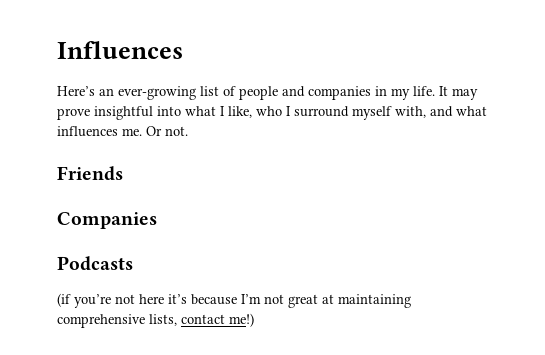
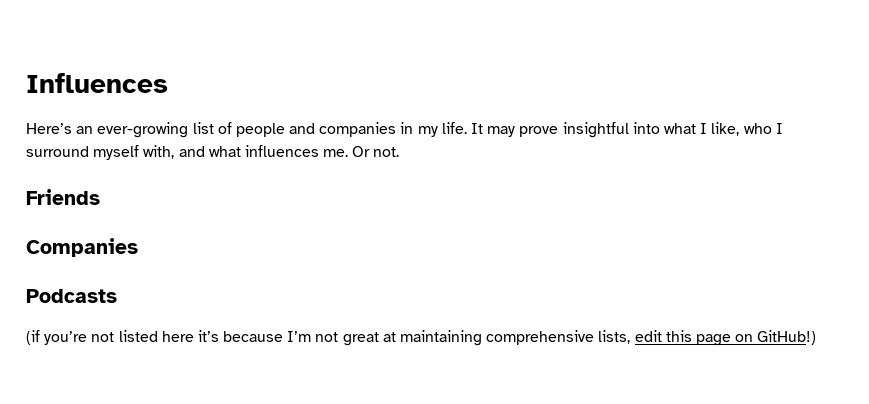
(135, 299) none -> [118,330,158,342] listed
[181,313,254,327] contact me!) -> [634,330,817,346] edit this page on GitHub!)

